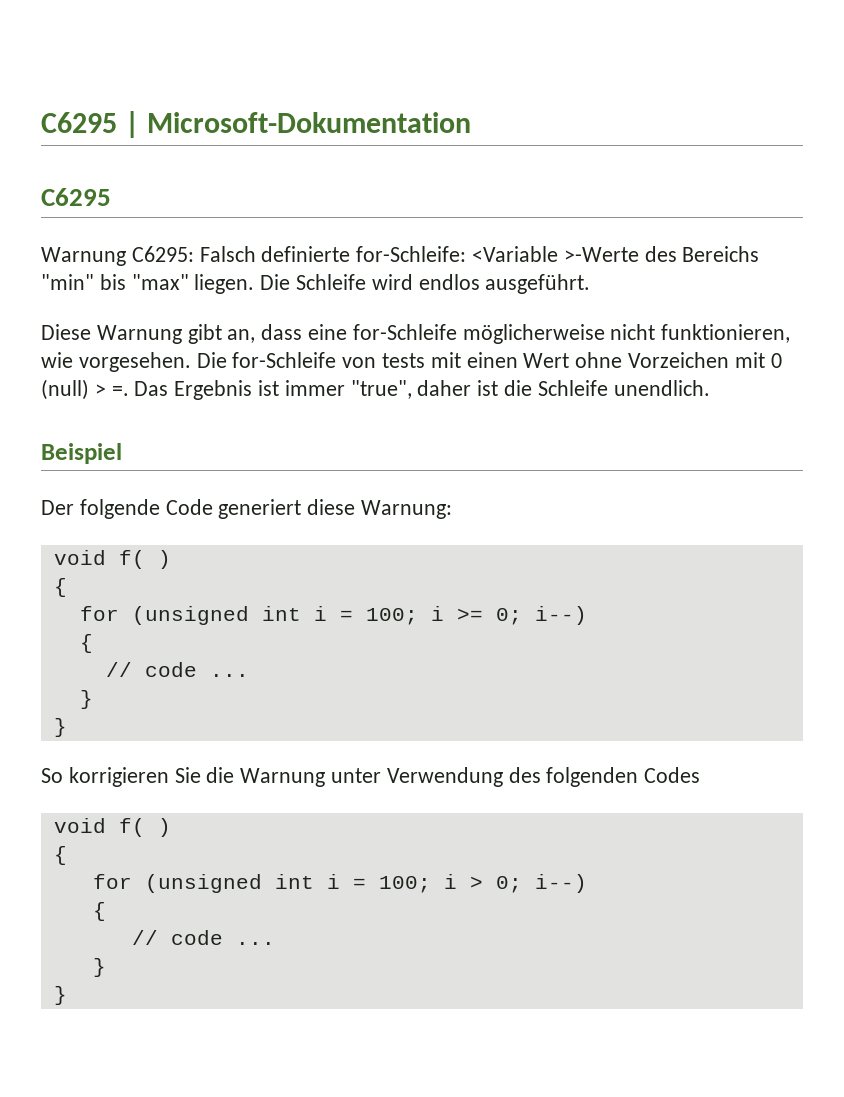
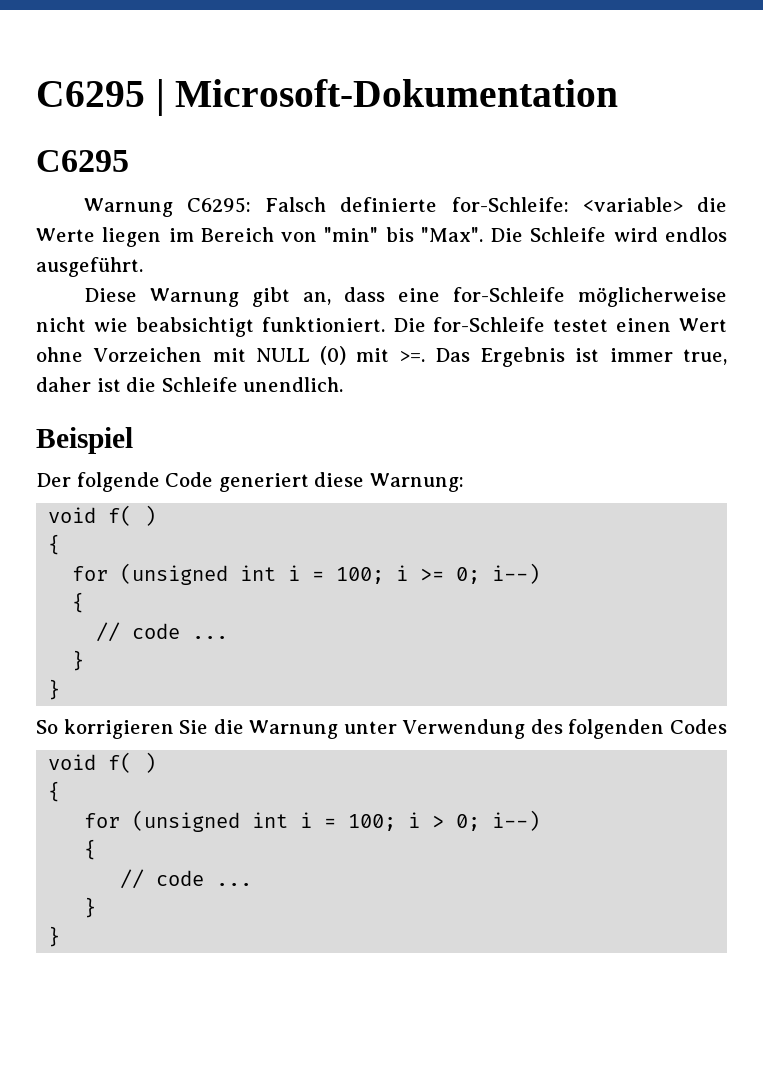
[472,246,760,262] [41,274,255,294] <Variable >-Werte des Bereichs "min" bis "max" liegen. -> [582,197,727,212] [36,227,483,247] <variable> die Werte liegen im Bereich von "min" bis "Max".
[661,324,791,343] [41,352,461,372] funktionieren, wie vorgesehen. Die for-Schleife von tests mit -> [93,317,609,337] wie beabsichtigt funktioniert. Die for-Schleife testet
[770,353,782,368] [41,379,129,400] 0 (null) > =. -> [255,346,425,365] NULL (0) mit >=.
[350,380,412,399] "true", -> [683,349,728,365] true,

